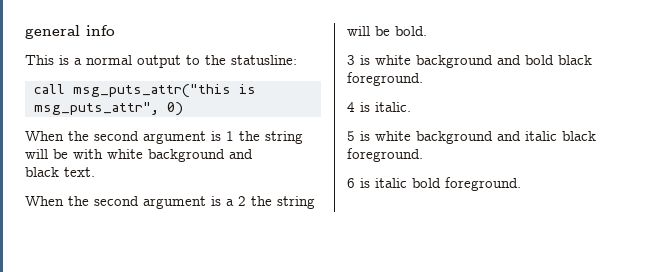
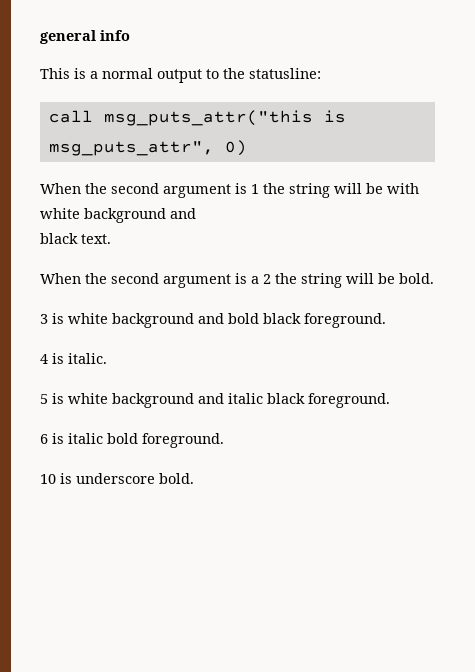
(521, 184) none -> [40,473,194,484] // 10 is underscore bold.

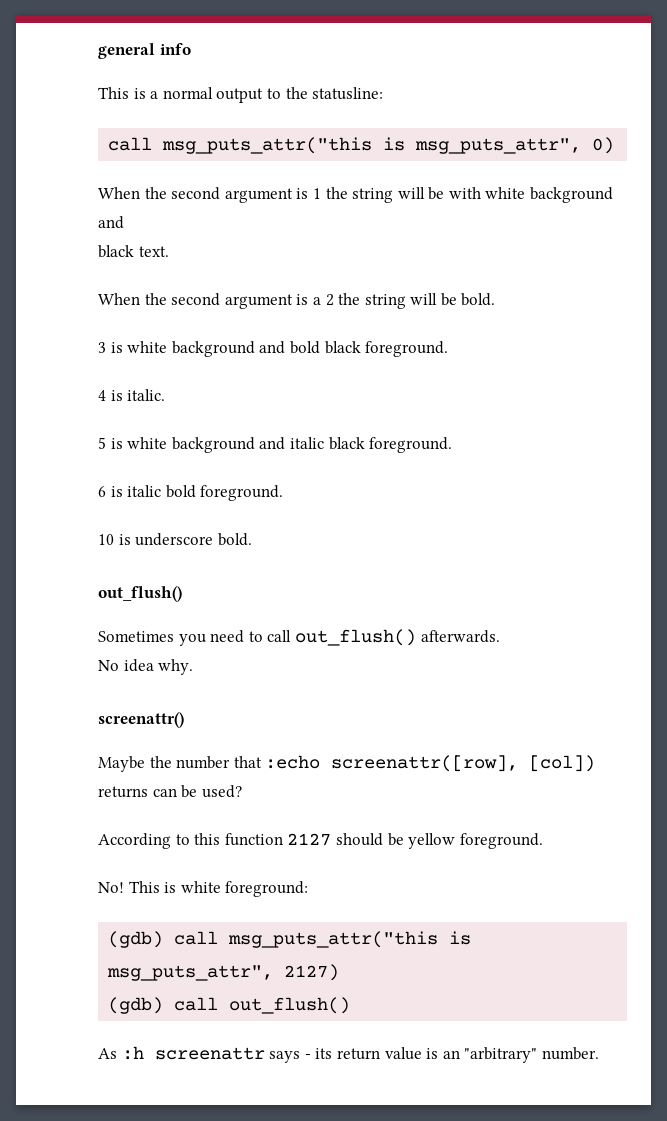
(194, 478) none -> [98,586,182,602] [98,629,500,646] [98,659,194,675] [98,712,184,728] [98,755,596,772] [98,785,242,798] [98,833,543,849] [98,881,309,897] [108,931,472,948] [107,964,340,981] [108,997,351,1014] [98,1046,599,1063] // out_flush() // Sometimes you need to call out_flush() afterwards. // No idea why. // screenattr() // Maybe the number that :echo screenattr([row], [col]) returns can be used? // According to this function 2127 should be yellow foreground. // No! This is white foreground: // (gdb) call msg_puts_attr("this is msg_puts_attr", 2127) // (gdb) call out_flush() // As :h screenattr says - its return value is an "arbitrary" number.

